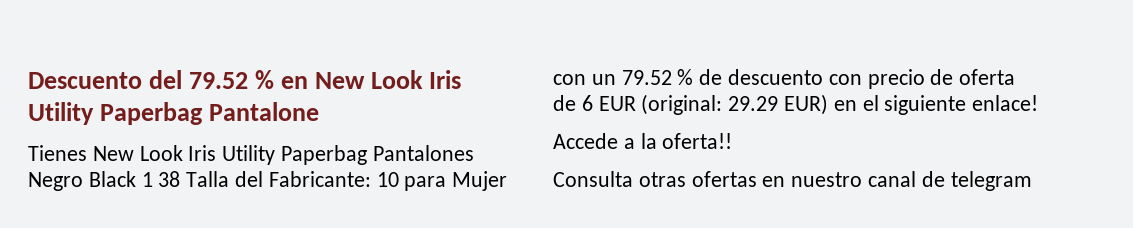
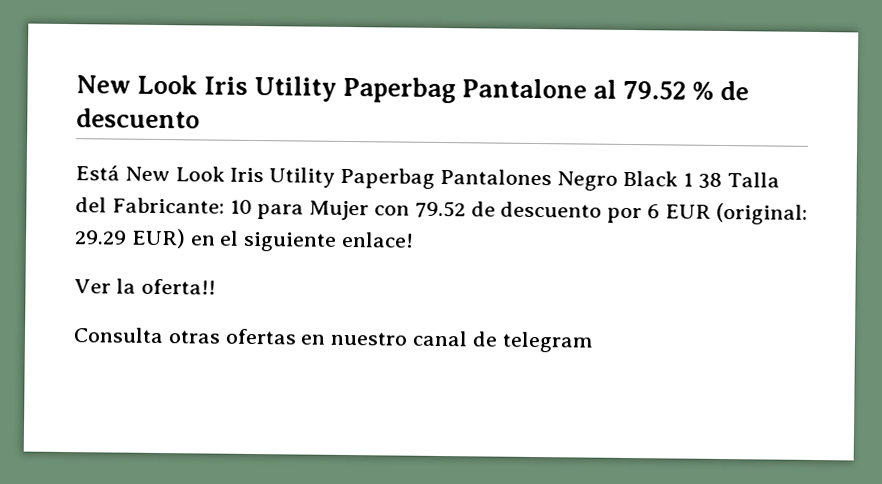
[28,70,309,89] Descuento del 79.52 % en -> (76, 84) none
[28,145,87,161] // Tienes -> [593,79,750,101] [76,108,200,129] [75,165,120,181] al 79.52 % de descuento // Está
[591,69,1016,89] [553,95,576,111] un 79.52 % de descuento con precio de oferta de -> [414,200,643,224] 79.52 de descuento por
[553,133,635,149] Accede a -> [74,279,111,294] Ver

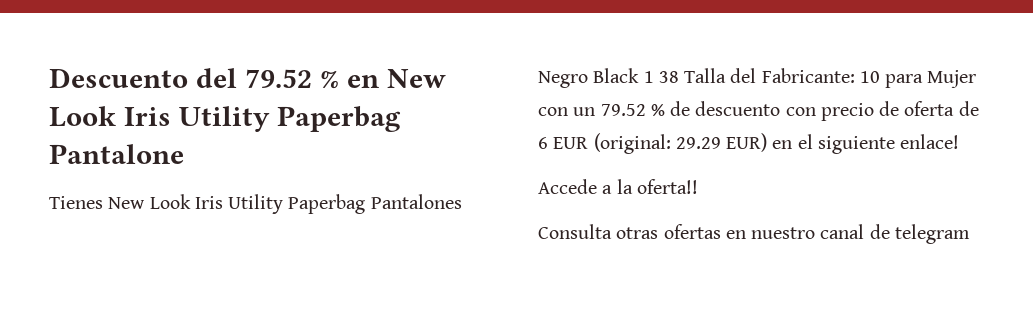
(76, 84) none -> [49,68,379,89] Descuento del 79.52 % en
[593,79,750,101] [76,108,200,129] [75,165,120,181] al 79.52 % de descuento // Está -> [49,196,103,209] // Tienes
[414,200,643,224] 79.52 de descuento por -> [573,101,979,121] un 79.52 % de descuento con precio de oferta de
[74,279,111,294] Ver -> [538,179,613,194] Accede a

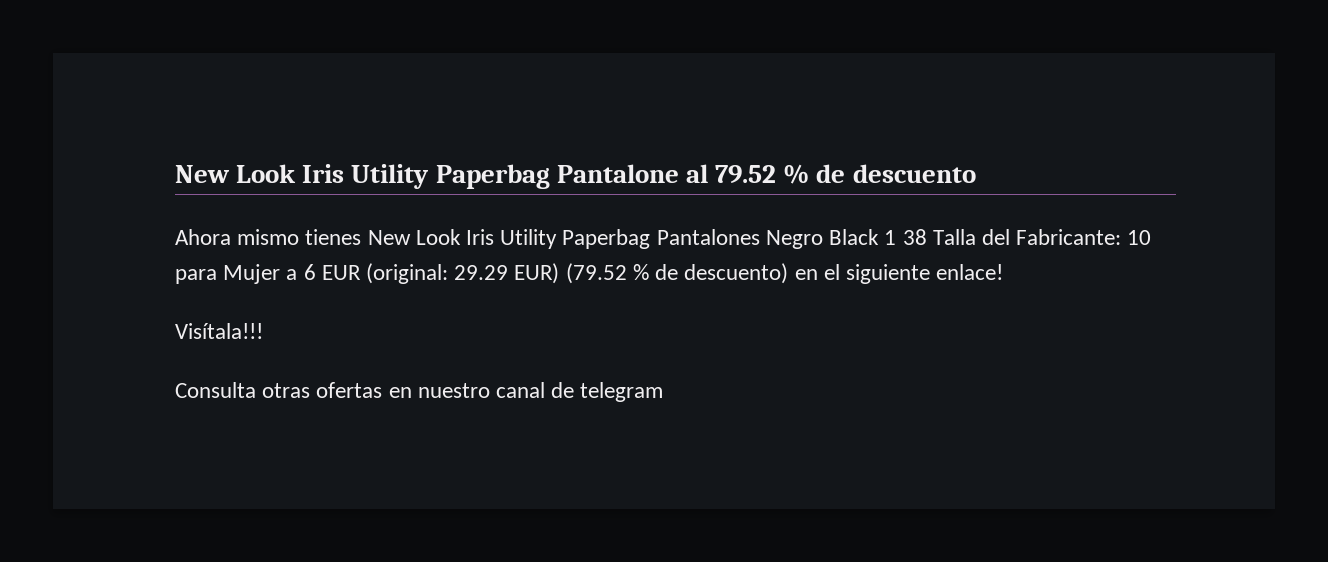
[49,68,379,89] Descuento del 79.52 % en -> (175, 174) none
[49,196,103,209] // Tienes -> [685,164,976,184] [175,229,362,245] al 79.52 % de descuento // Ahora mismo tienes
[538,101,979,121] con un 79.52 % de descuento con precio de oferta de -> [286,269,298,280] a
(768, 142) none -> [565,263,789,284] (79.52 % de descuento)
[538,179,698,194] Accede a la oferta!! -> [175,323,263,339] Visítala!!!

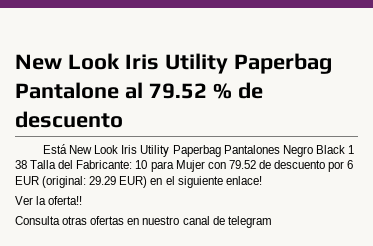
[175,229,362,245] Ahora mismo tienes -> [42,144,67,154] Está
[286,269,298,280] a -> [207,160,345,172] con 79.52 de descuento por
[565,263,789,284] (79.52 % de descuento) -> (148, 182) none
[175,323,263,339] Visítala!!! -> [15,196,83,205] Ver la oferta!!

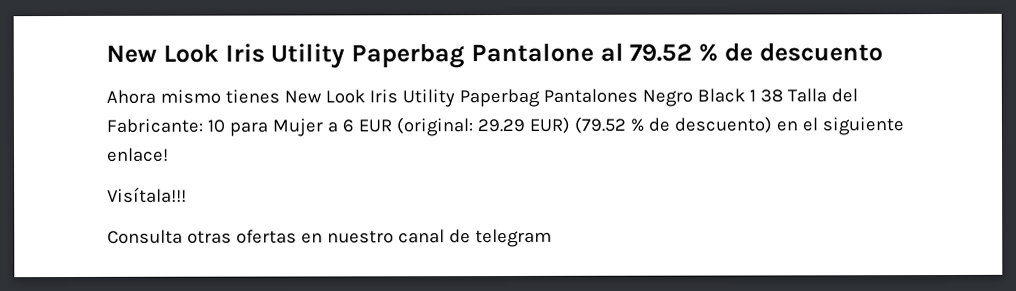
[42,144,67,154] Está -> [106,89,280,104] Ahora mismo tienes
[207,160,345,172] con 79.52 de descuento por -> [326,121,338,133] a
(148, 182) none -> [573,116,772,134] (79.52 % de descuento)
[15,196,83,205] Ver la oferta!! -> [107,186,187,203] Visítala!!!

